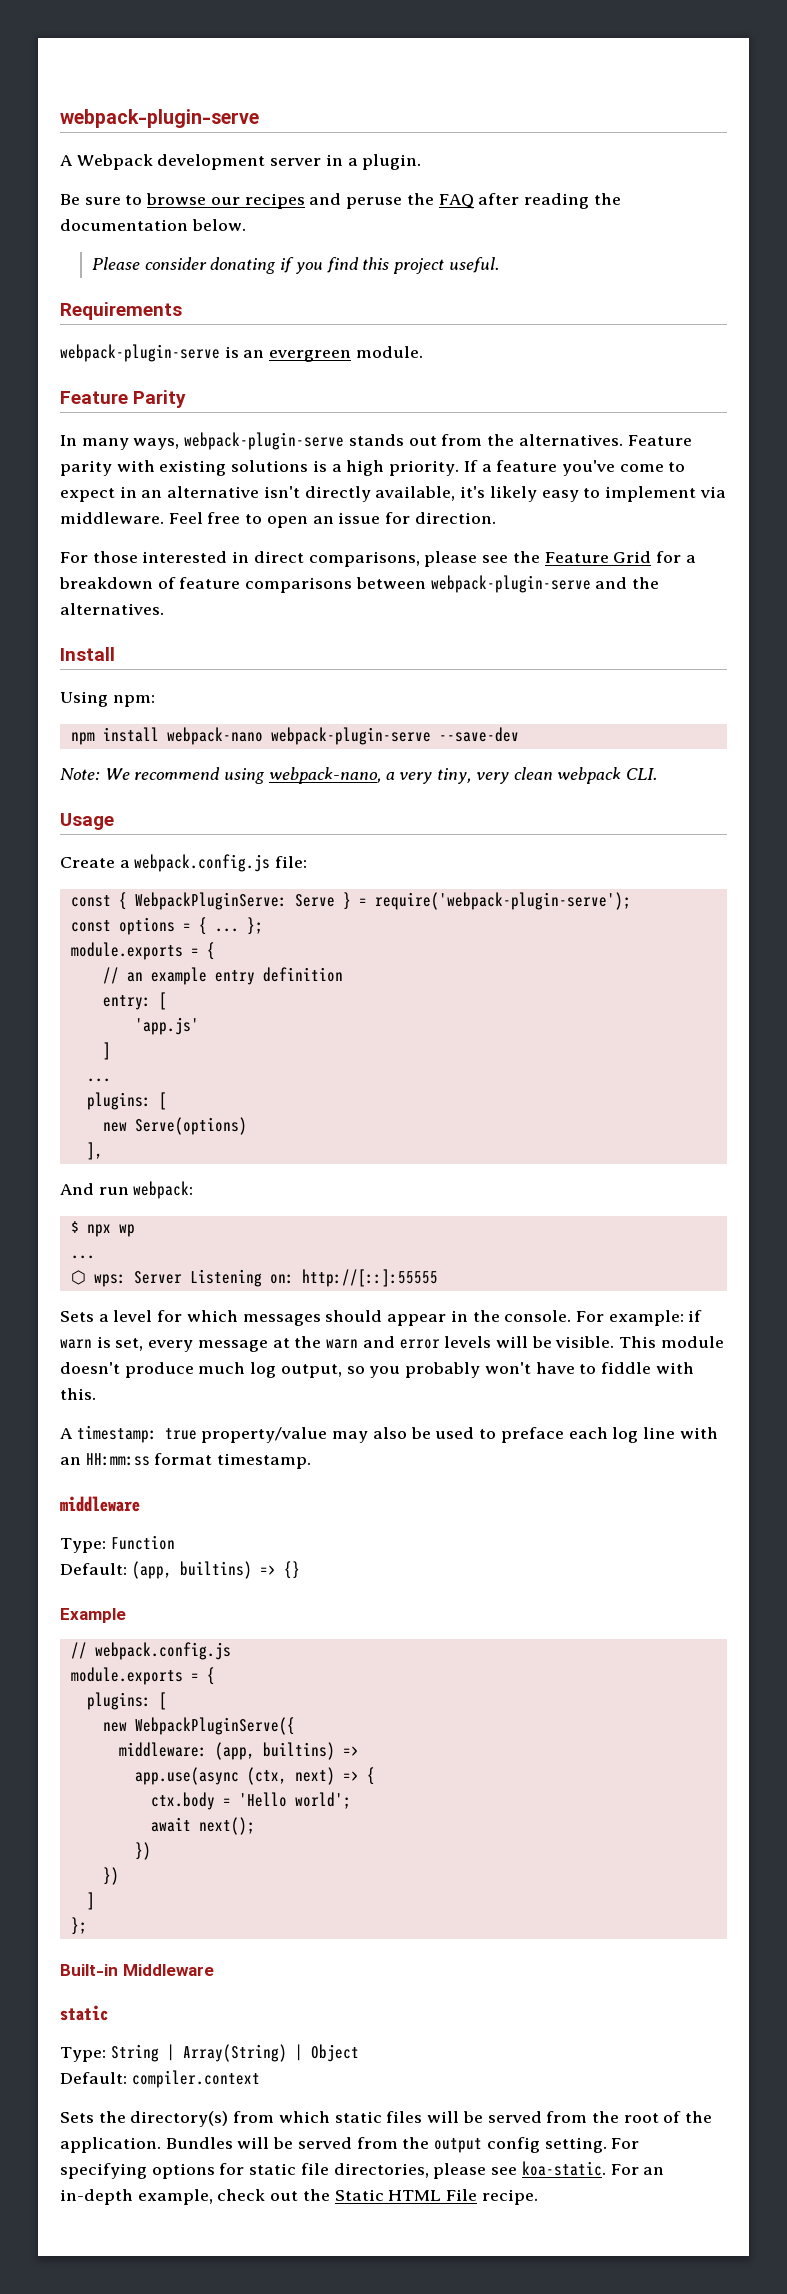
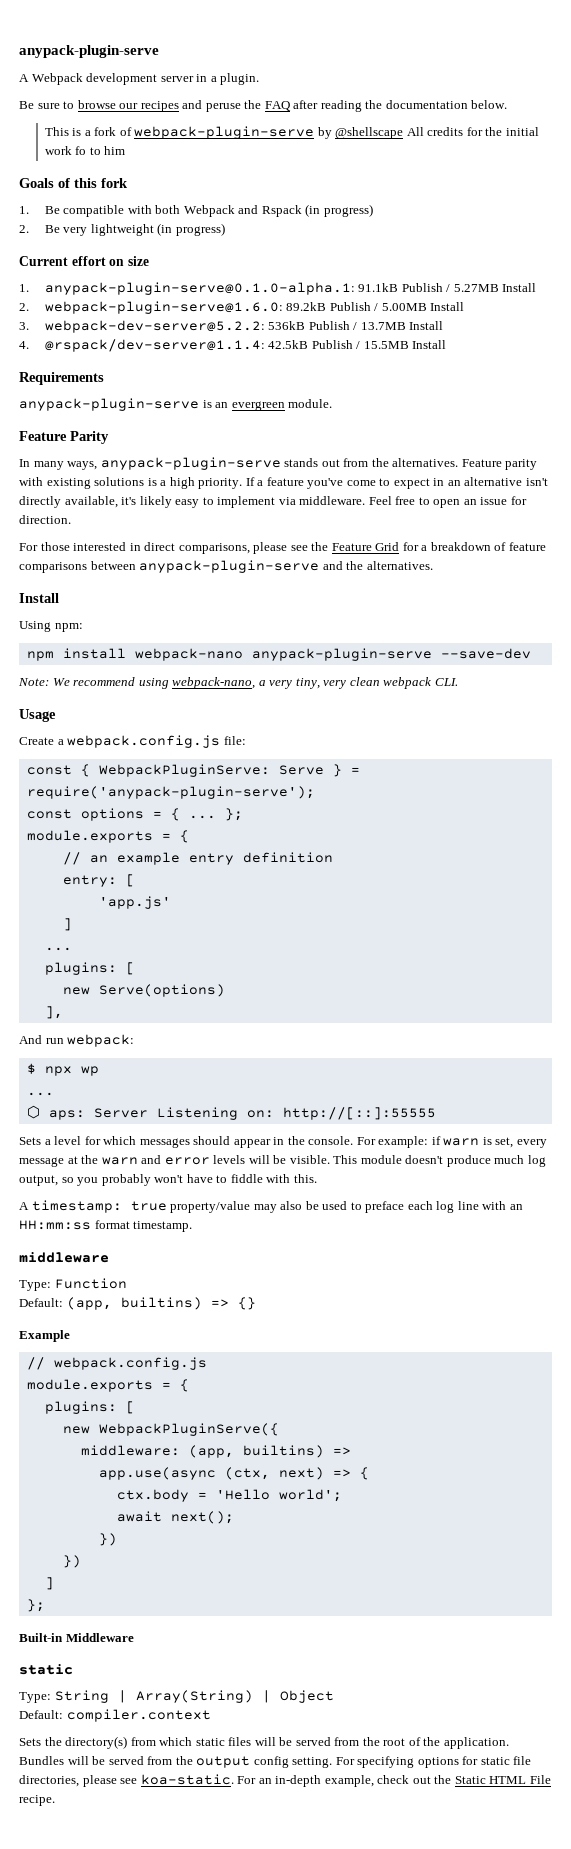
[60,109,259,128] webpack-plugin-serve -> [19,45,159,58] anypack-plugin-serve
[91,257,499,274] Please consider donating if you find this project useful. -> [44,126,539,139] [44,146,126,155] [19,178,128,188] [19,204,373,217] [19,223,225,236] [19,256,149,266] [19,282,537,295] [19,301,465,314] [19,320,444,333] [19,339,447,352] This is a fork of webpack-plugin-serve by @shellscape All credits for the initial work fo to him // Goals of this fork // 1. Be compatible with both Webpack and Rspack (in progress) // 2. Be very lightweight (in progress) // Current effort on size // 1. anypack-plugin-serve@0.1.0-alpha.1: 91.1kB Publish / 5.27MB Install // 2. webpack-plugin-serve@1.6.0: 89.2kB Publish / 5.00MB Install // 3. webpack-dev-server@5.2.2: 536kB Publish / 13.7MB Install // 4. @rspack/dev-server@1.1.4: 42.5kB Publish / 15.5MB Install
[60,344,220,362] webpack-plugin-serve -> [19,398,199,411] anypack-plugin-serve
[184,432,345,450] webpack-plugin-serve -> [100,457,281,470] anypack-plugin-serve
[430,575,591,593] webpack-plugin-serve -> [139,560,320,573] anypack-plugin-serve
[270,727,431,745] webpack-plugin-serve -> [251,648,432,661] anypack-plugin-serve
[374,892,631,910] require('webpack-plugin-serve'); -> [26,786,315,799] require('anypack-plugin-serve');
[93,1274,126,1287] wps: -> [48,1110,85,1120] aps:

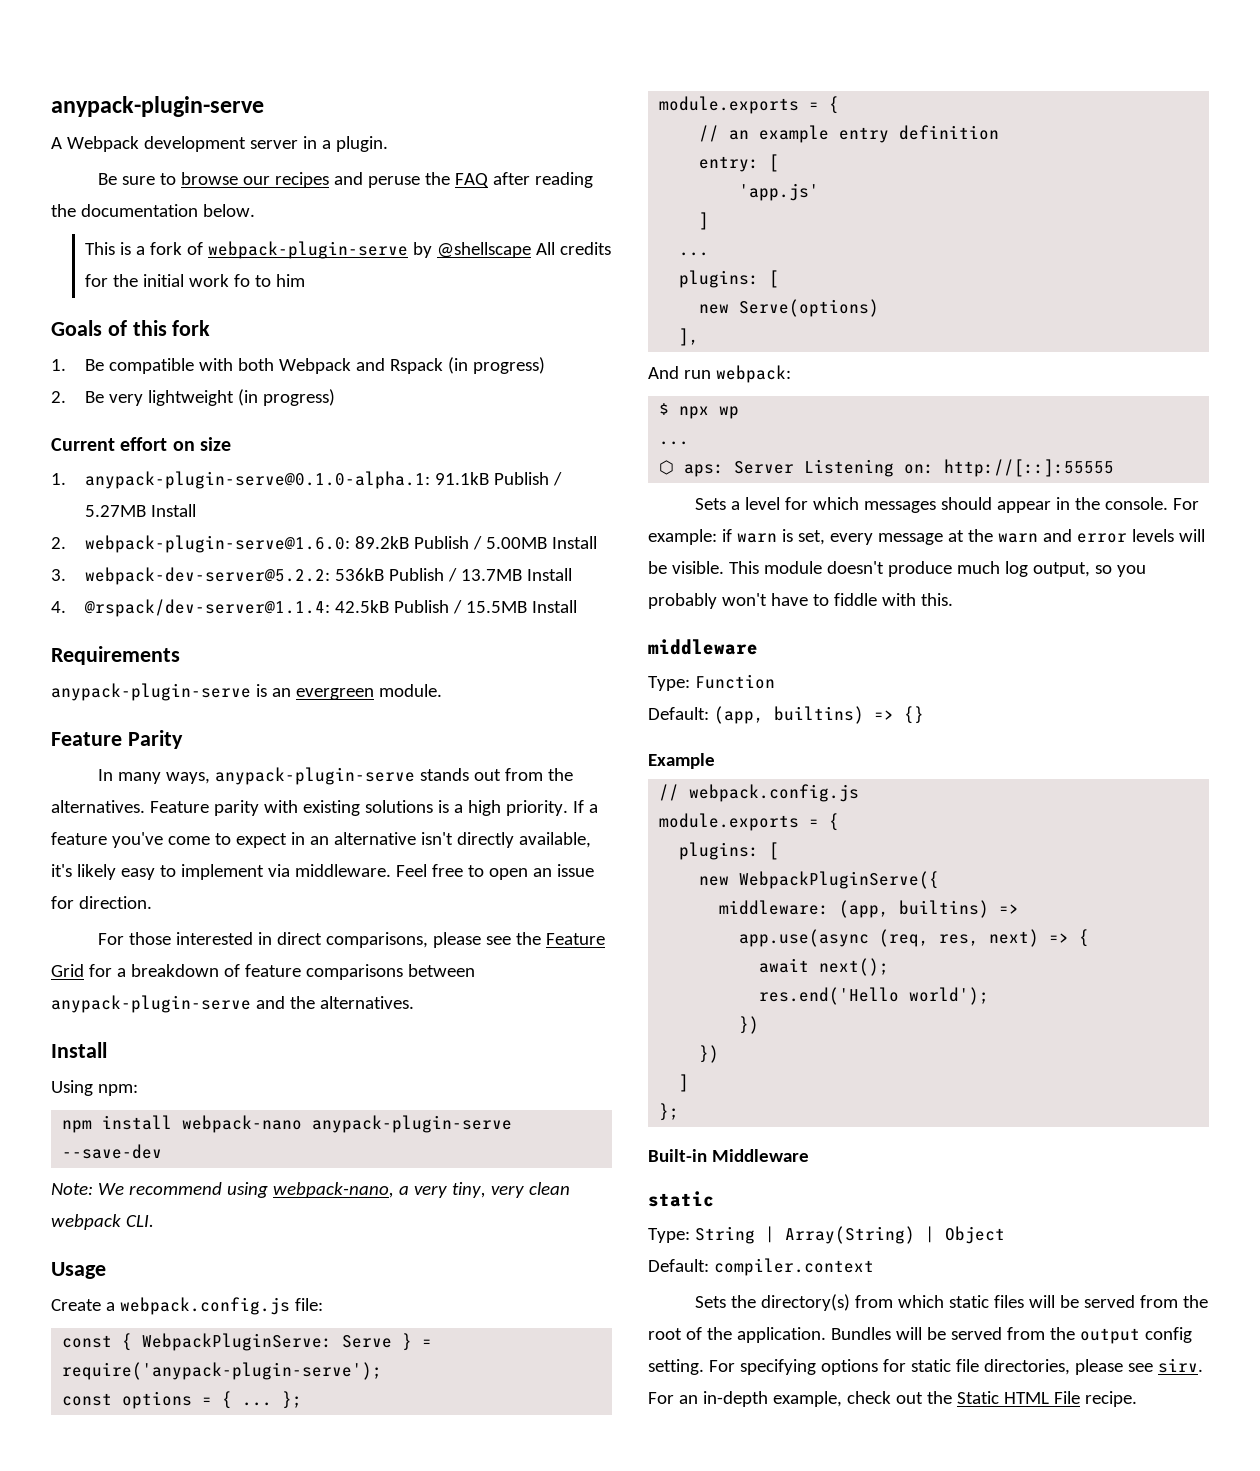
[19,1200,523,1213] [19,1220,193,1232] // A timestamp: true property/value may also be used to preface each log line with an HH:mm:ss format timestamp. -> (953, 599) none
[224,1467,270,1480] (ctx, -> [879,929,980,947] (req, res,
[116,1489,342,1502] // ctx.body = 'Hello world'; -> (1090, 938) none
(234, 1517) none -> [759,987,990,1005] // res.end('Hello world');
[140,1774,234,1785] koa-static. -> [1157,1358,1203,1373] sirv.

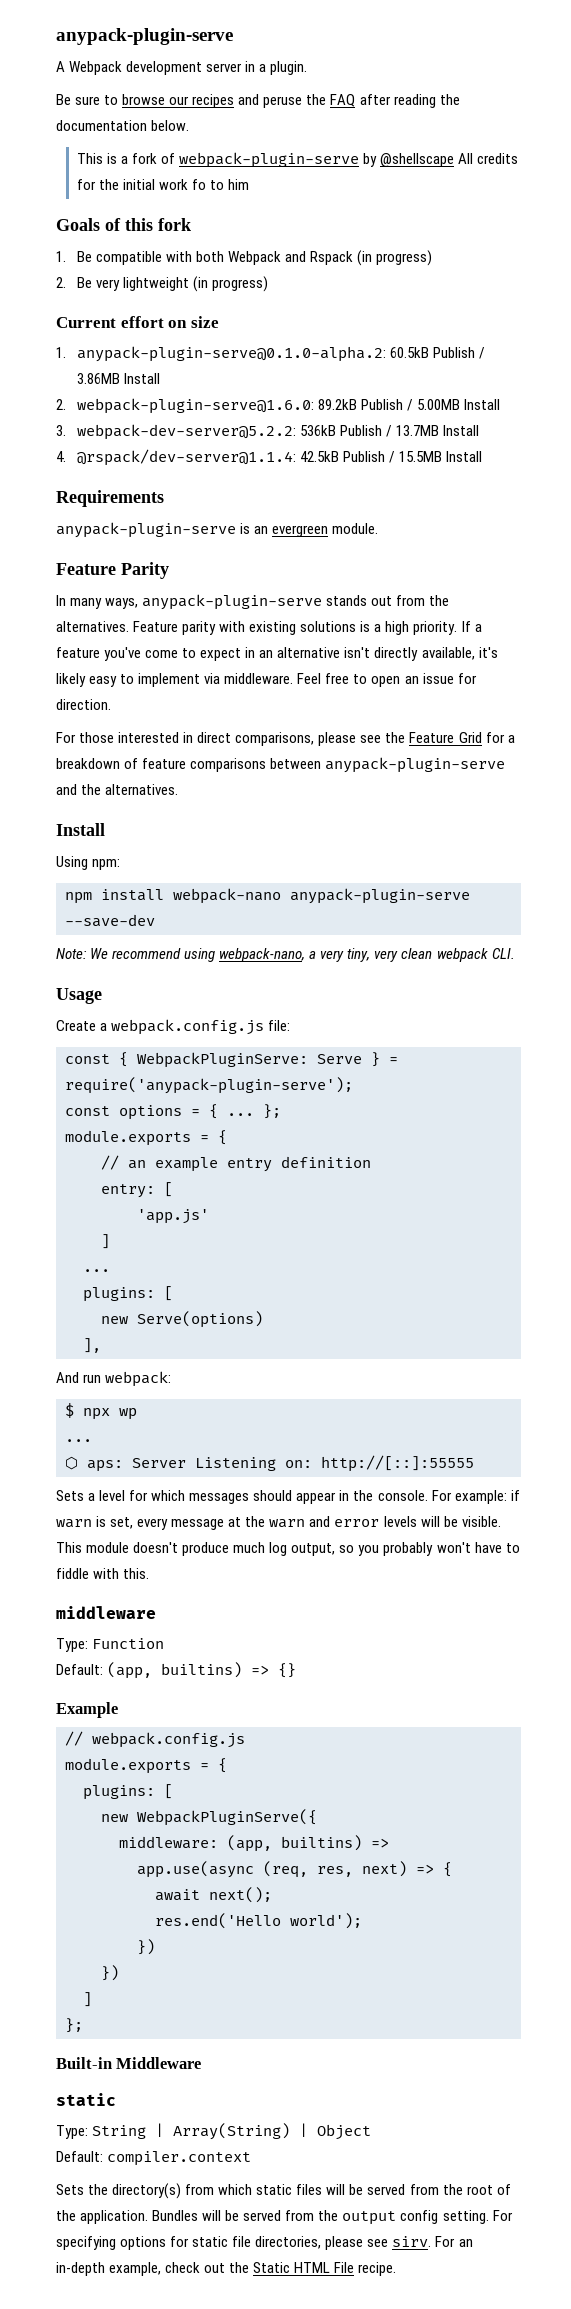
[85,471,563,489] [85,505,147,517] anypack-plugin-serve@0.1.0-alpha.1: 91.1kB Publish / 5.27MB -> [76,346,485,362] [76,373,120,384] anypack-plugin-serve@0.1.0-alpha.2: 60.5kB Publish / 3.86MB

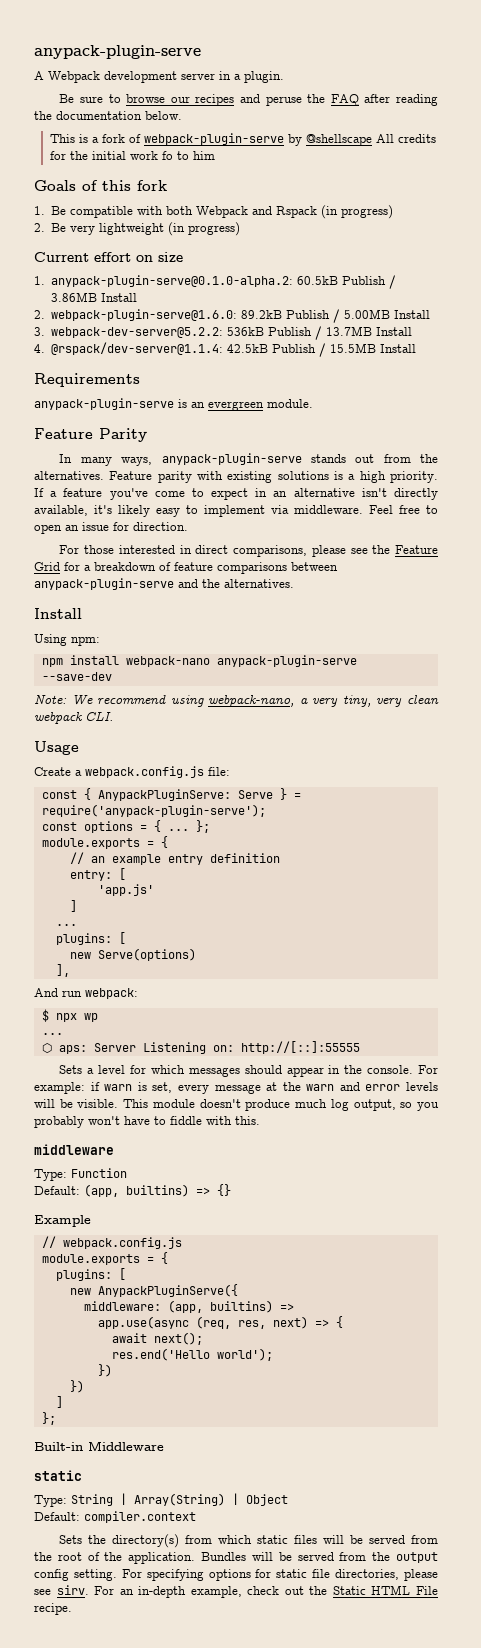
[137,1052,308,1068] WebpackPluginServe: -> [97,789,231,801] AnypackPluginServe:
[137,1809,317,1826] WebpackPluginServe({ -> [97,1284,238,1297] AnypackPluginServe({

